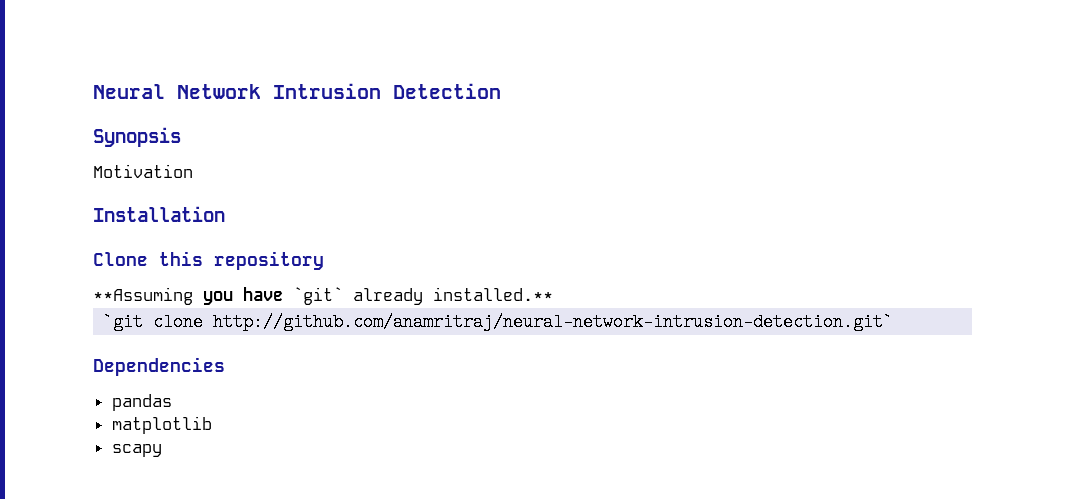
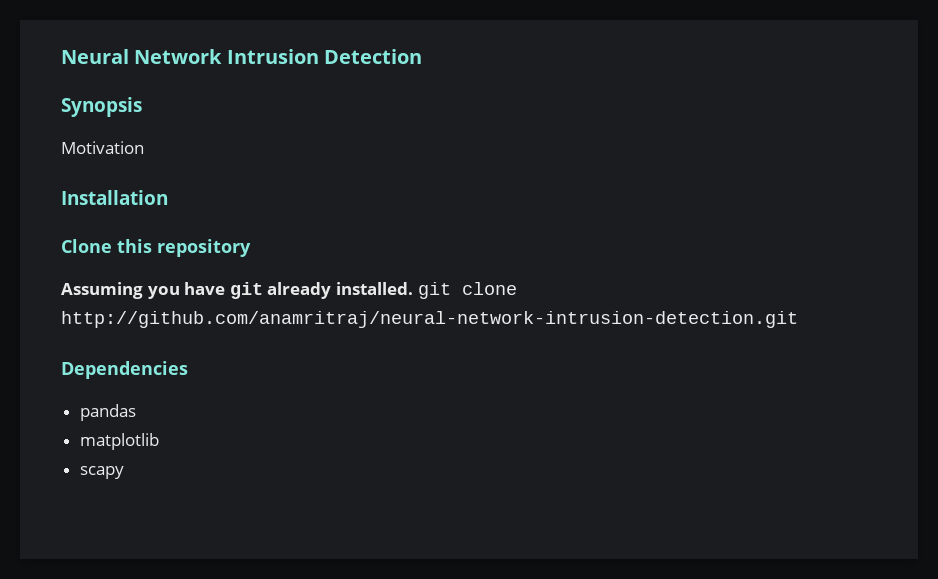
[93,287,193,305] **Assuming -> [61,282,143,299] Assuming
[293,287,553,305] [103,313,894,331] `git` already installed.** // `git clone http://github.com/anamritraj/neural-network-intrusion-detection.git` -> [229,282,517,299] [61,311,798,328] git already installed. git clone http://github.com/anamritraj/neural-network-intrusion-detection.git

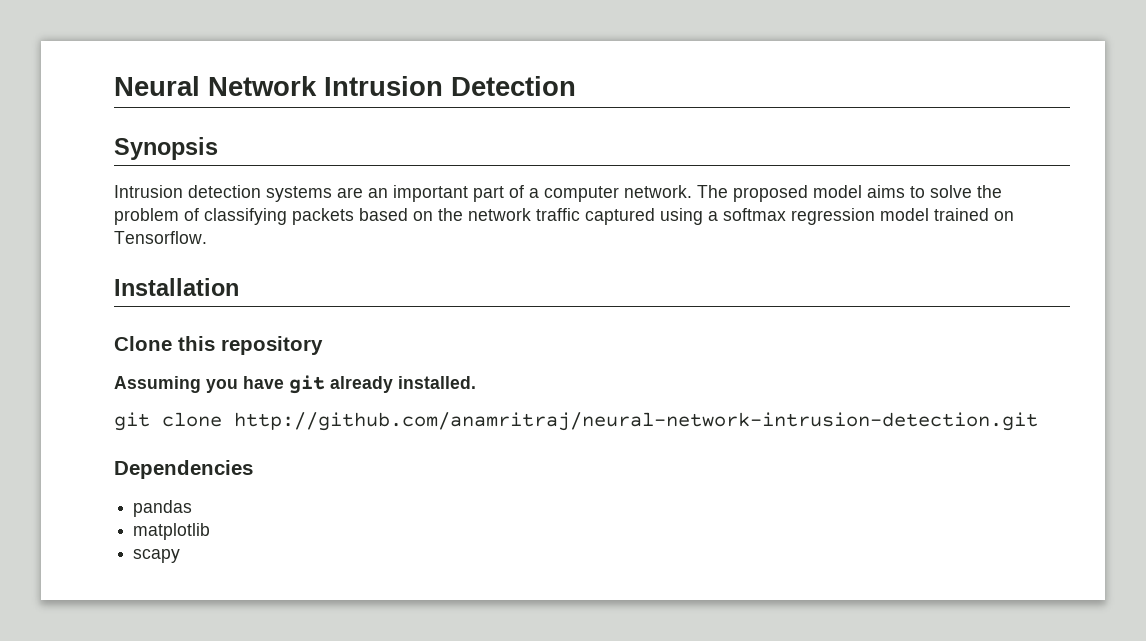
[61,141,144,154] Motivation -> [114,185,1002,202] [114,208,1014,225] [114,231,207,244] Intrusion detection systems are an important part of a computer network. The proposed model aims to solve the problem of classifying packets based on the network traffic captured using a softmax regression model trained on Tensorflow.
(413, 288) none -> (476, 382) //

